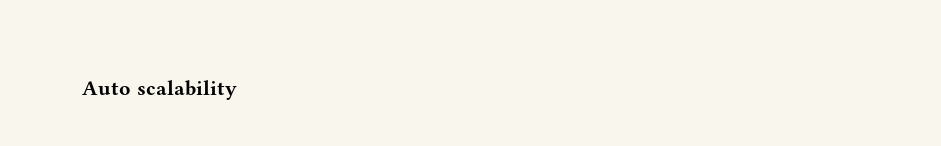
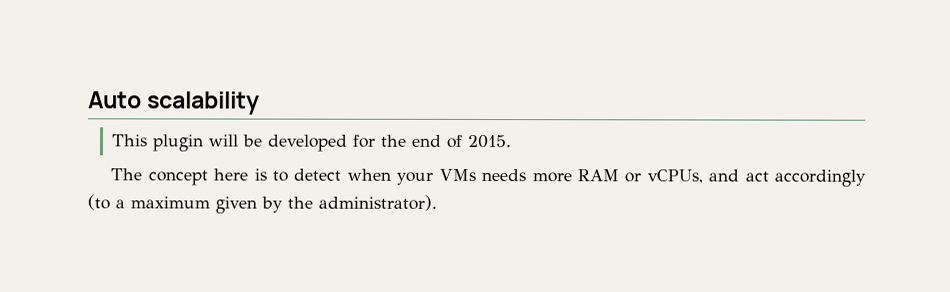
(237, 90) none -> [111,134,513,152] [110,168,867,187] [87,194,437,214] // This plugin will be developed for the end of 2015. // The concept here is to detect when your VMs needs more RAM or vCPUs, and act accordingly (to a maximum given by the administrator).

